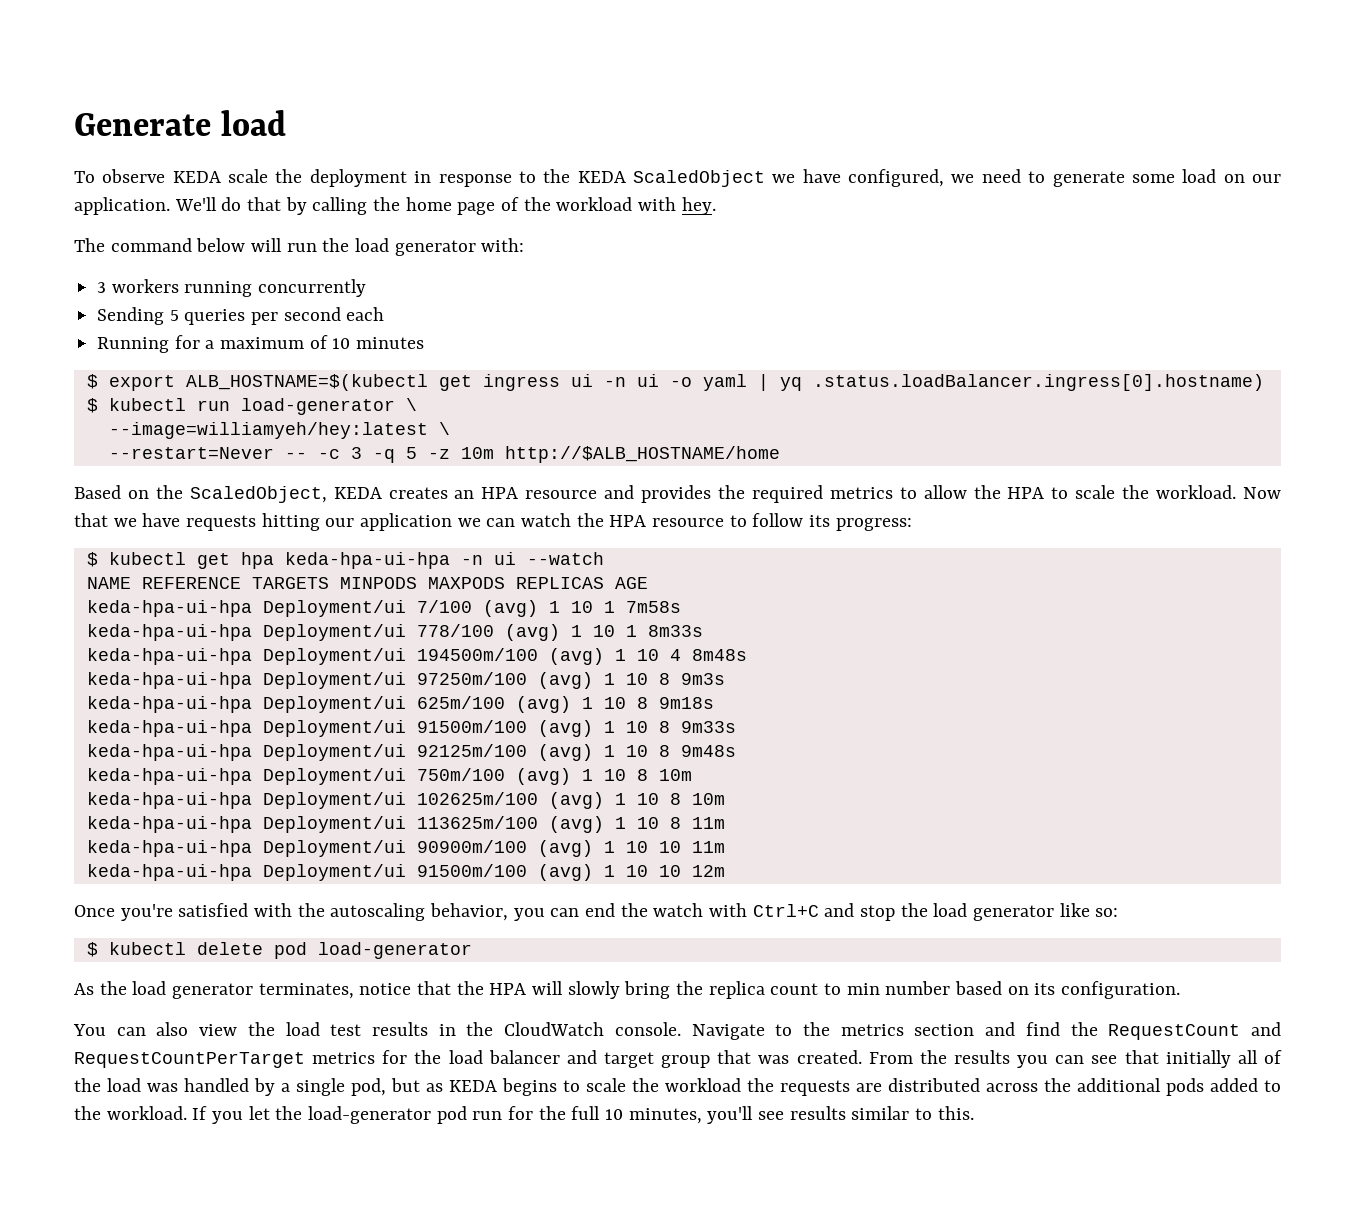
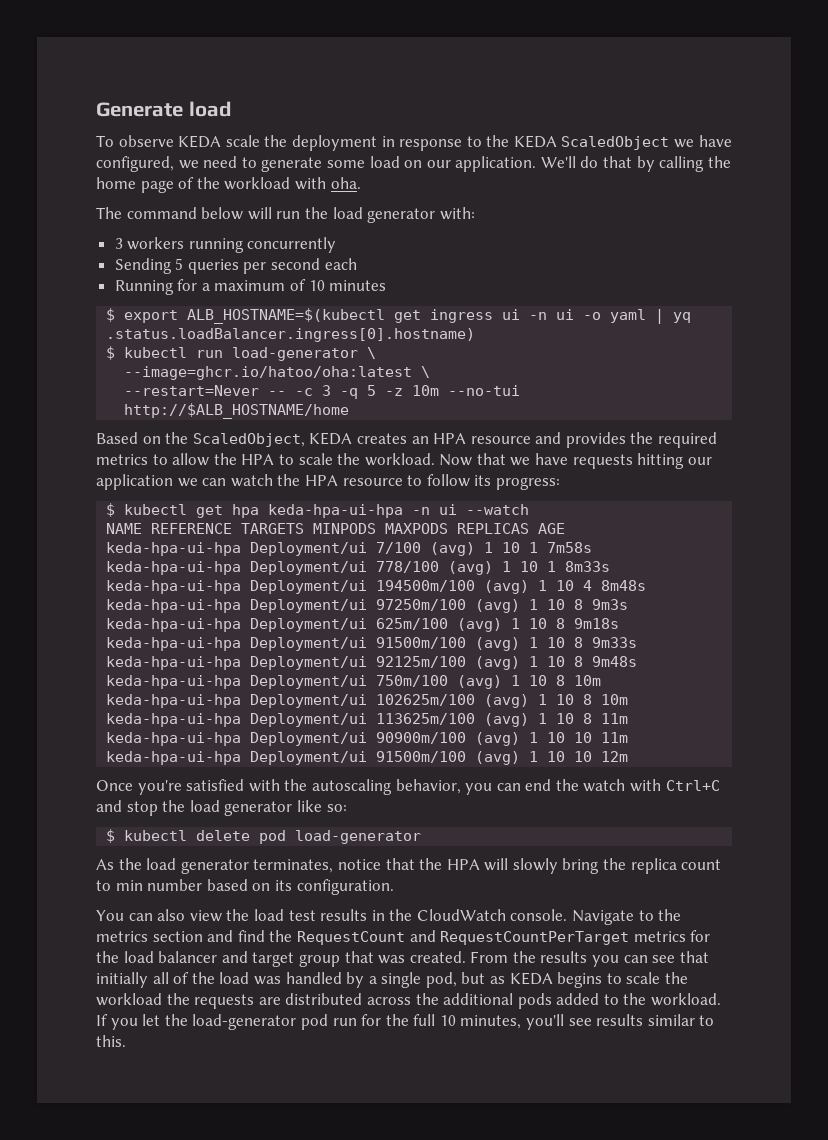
[681,197,716,215] hey. -> [330,177,361,189] oha.
[108,422,428,439] --image=williamyeh/hey:latest -> [124,366,413,380] --image=ghcr.io/hatoo/oha:latest
(494, 453) none -> [448,385,521,396] --no-tui

